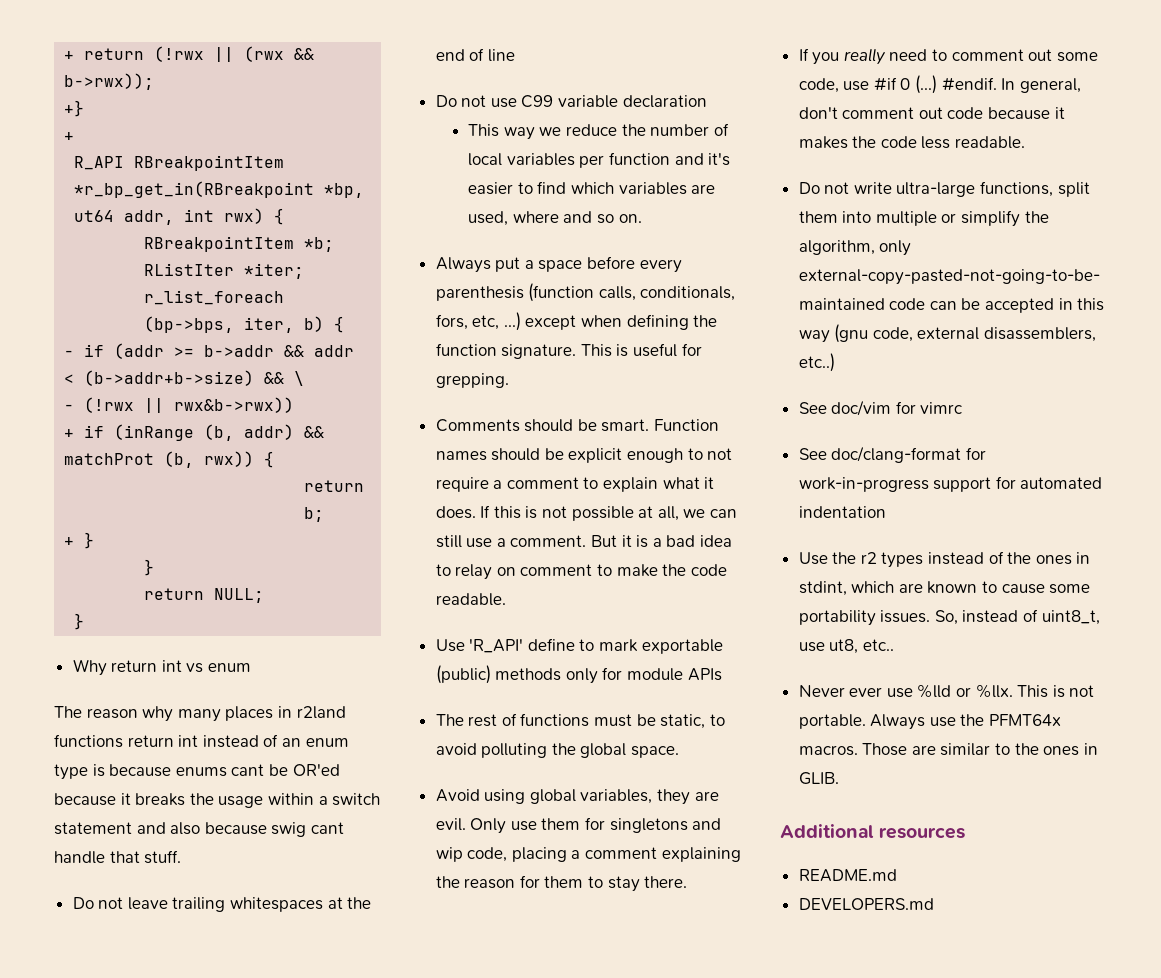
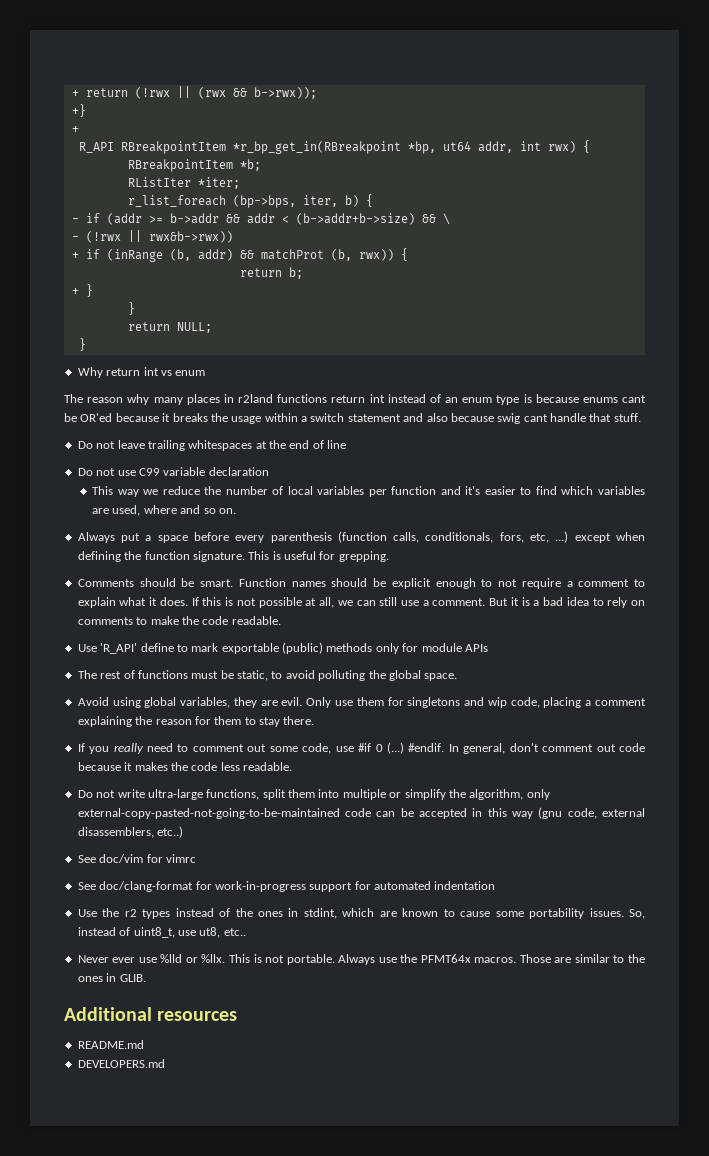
[455,564,593,580] relay on comment -> [607,597,646,608] [77,617,133,625] rely on comments

